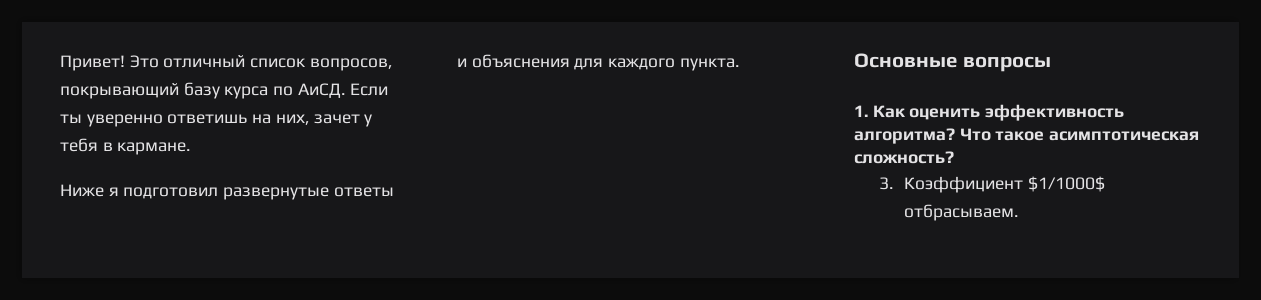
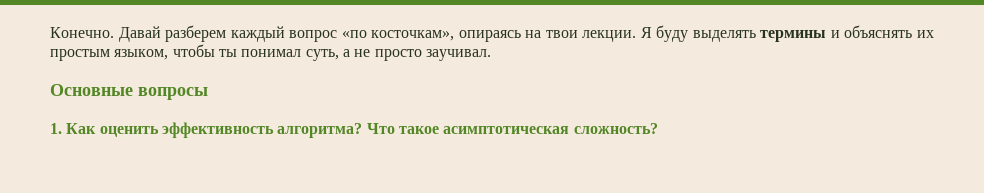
[60,55,392,71] [60,82,388,99] [60,114,373,127] [60,138,191,155] [60,184,394,200] [457,54,739,71] Привет! Это отличный список вопросов, покрывающий базу курса по АиСД. Если ты уверенно ответишь на них, зачет у тебя в кармане. // Ниже я подготовил развернутые ответы и объяснения для каждого пункта. -> [50,25,934,42] [50,44,491,61] Конечно. Давай разберем каждый вопрос «по косточкам», опираясь на твои лекции. Я буду выделять термины и объяснять их простым языком, чтобы ты понимал суть, а не просто заучивал.
[879,176,1106,193] [904,204,1019,221] // 3. Коэффициент $1/1000$ отбрасываем. -> (658, 128) none

